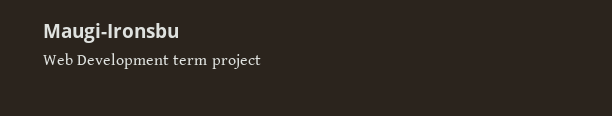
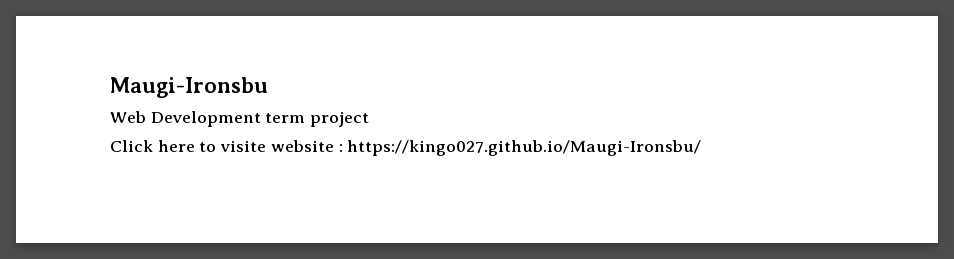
(261, 61) none -> [110,140,702,156] // Click here to visite website : https://kingo027.github.io/Maugi-Ironsbu/

